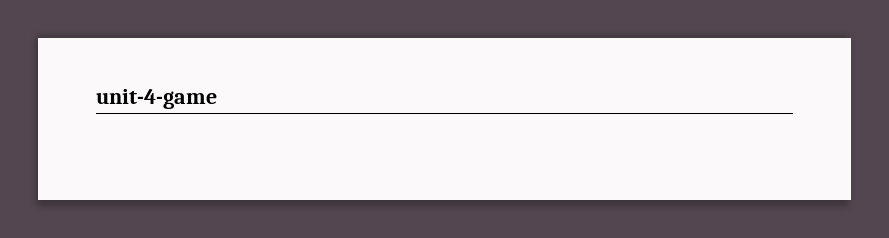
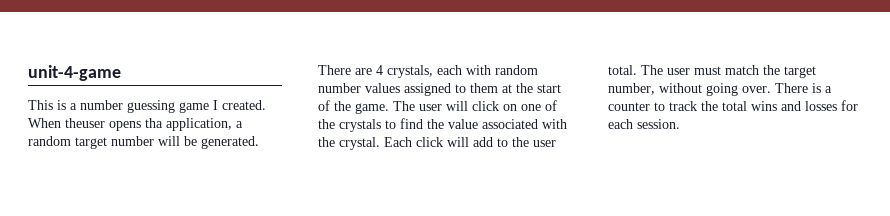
(217, 99) none -> [28,100,266,113] [28,118,243,131] [28,136,259,149] [318,65,538,78] [318,83,561,96] [318,100,557,114] [318,118,567,132] [318,137,556,150] [608,65,816,78] [608,83,832,96] [608,100,858,111] [608,119,680,129] // This is a number guessing game I created. When theuser opens tha application, a random target number will be generated. There are 4 crystals, each with random number values assigned to them at the start of the game. The user will click on one of the crystals to find the value associated with the crystal. Each click will add to the user total. The user must match the target number, without going over. There is a counter to track the total wins and losses for each session.

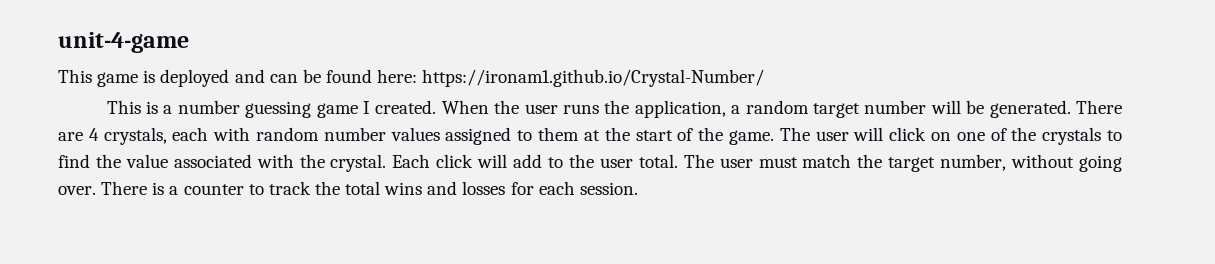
(121, 73) none -> [58,69,765,87] // This game is deployed and can be found here: https://ironam1.github.io/Crystal-Number/
[65,118,163,131] theuser opens tha -> [494,100,630,114] the user runs the

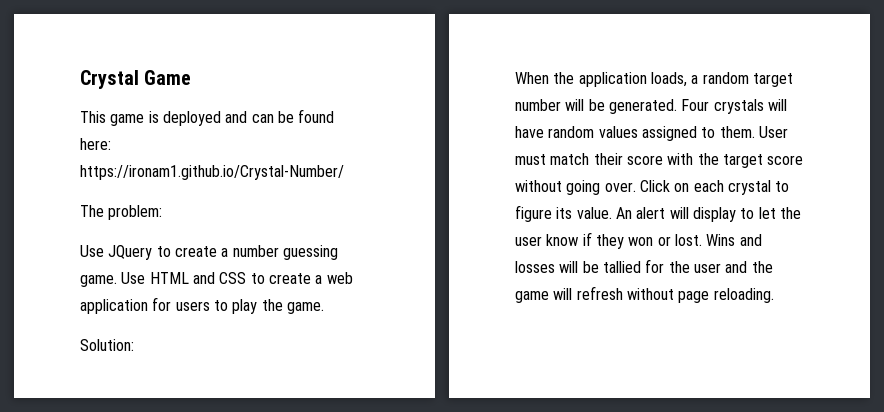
[58,32,189,53] unit-4-game -> [80,70,192,89] Crystal Game
[106,100,726,118] This is a number guessing game I created. When the user runs the application, -> [80,205,163,220] [80,245,338,260] [80,272,353,287] [80,297,324,314] [80,339,134,351] [515,72,687,87] The problem: // Use JQuery to create a number guessing game. Use HTML and CSS to create a web application for users to play the game. // Solution: // When the application loads,
[1076,100,1123,114] [58,127,1122,145] [58,154,1122,172] [58,181,638,195] There are 4 crystals, each with random number values assigned to them at the start of the game. The user will click on one of the crystals to find the value associated with the crystal. Each click will add to the user total. The user must match the target number, without going over. There is a counter to track the total wins and losses for each session. -> [681,99,787,114] [515,126,788,141] [515,153,804,168] [515,180,790,195] [515,205,801,222] [515,232,762,249] [515,259,773,273] [515,286,774,303] Four crystals will have random values assigned to them. User must match their score with the target score without going over. Click on each crystal to figure its value. An alert will display to let the user know if they won or lost. Wins and losses will be tallied for the user and the game will refresh without page reloading.

